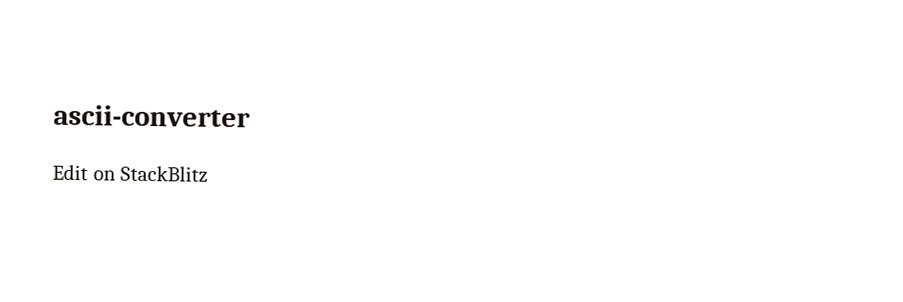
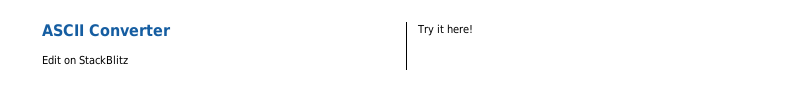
[53,104,251,128] ascii-converter -> [42,24,171,37] ASCII Converter
(209, 174) none -> [417,24,473,36] // Try it here!

